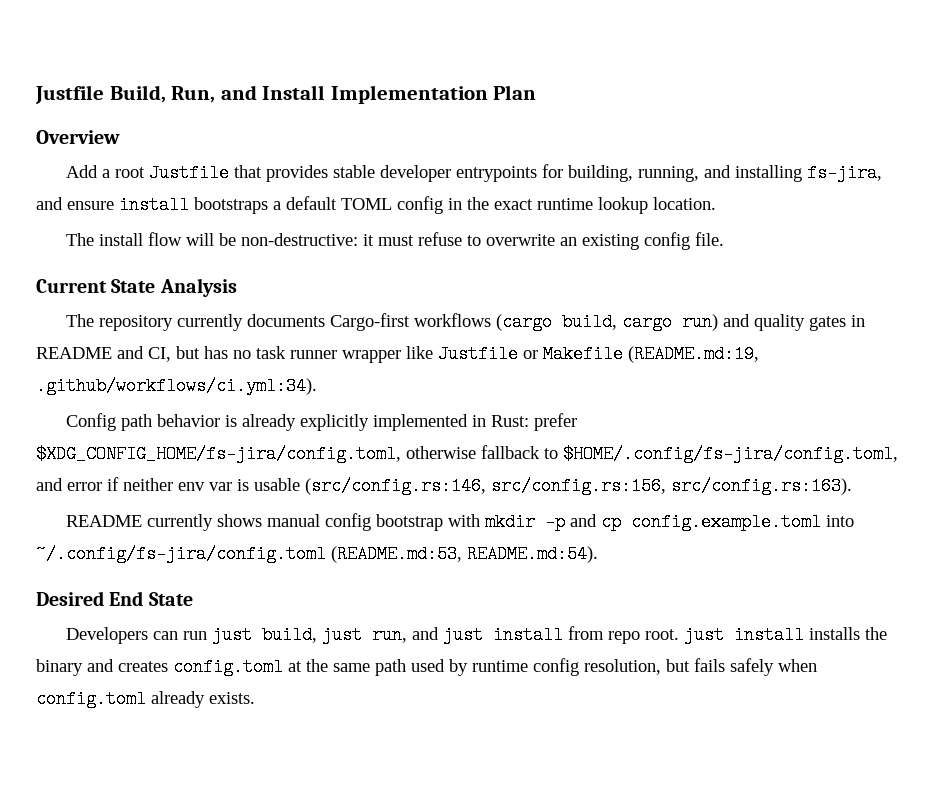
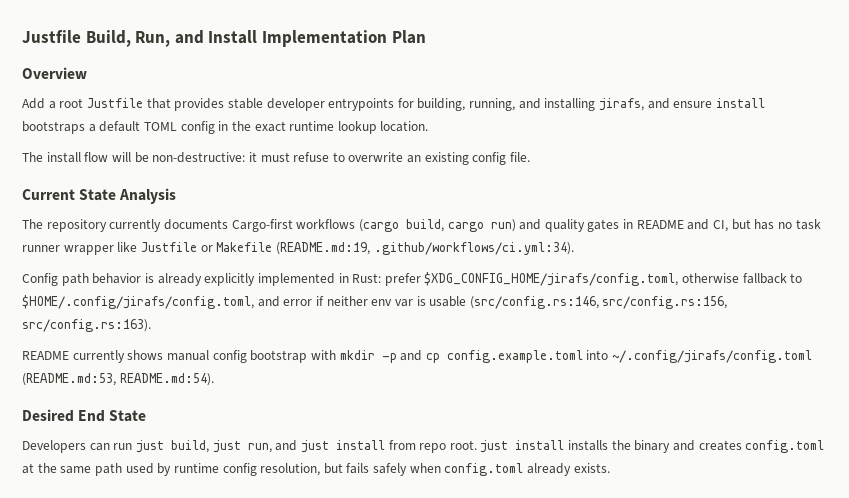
[806,164,882,182] fs-jira, -> [599,98,645,111] jirafs,
[36,445,401,463] $XDG_CONFIG_HOME/fs-jira/config.toml, -> [424,272,679,286] $XDG_CONFIG_HOME/jirafs/config.toml,
[563,445,898,463] $HOME/.config/fs-jira/config.toml, -> [22,295,254,309] $HOME/.config/jirafs/config.toml,
[36,545,326,563] ~/.config/fs-jira/config.toml -> [612,350,813,363] ~/.config/jirafs/config.toml

